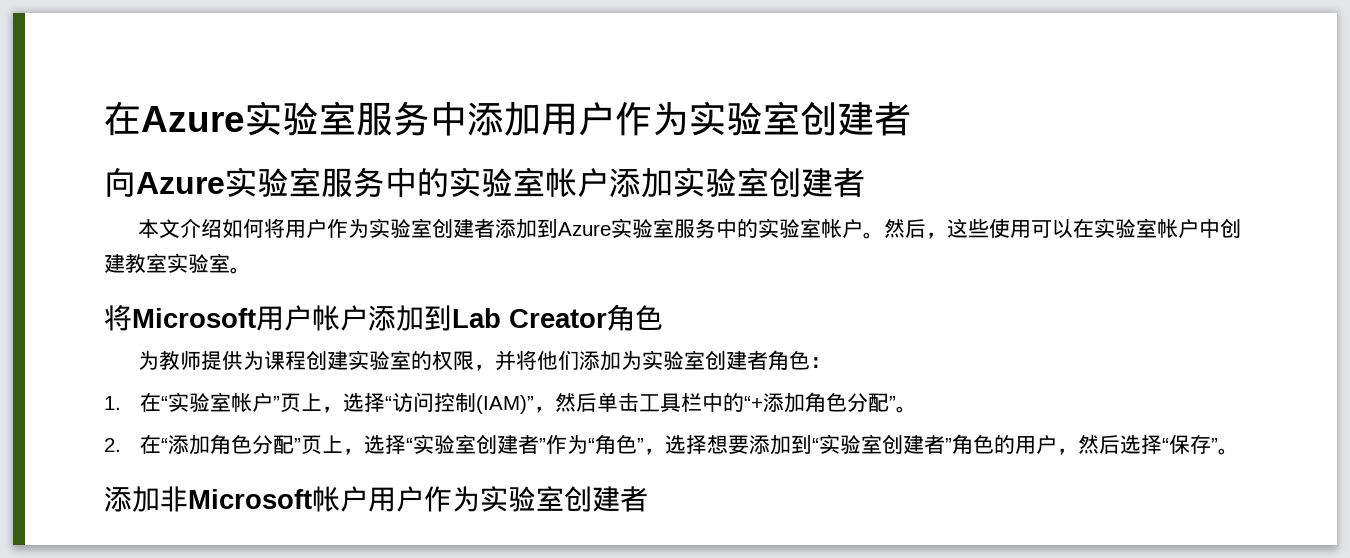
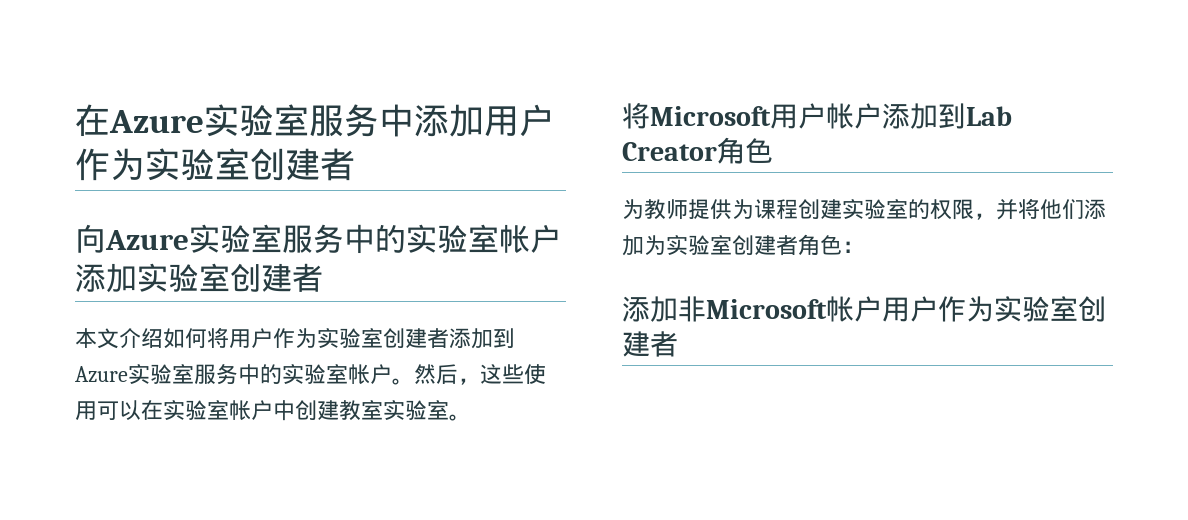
[104,392,917,414] [104,434,1239,455] // 1.在“实验室帐户”页上，选择“访问控制(IAM)”，然后单击工具栏中的“+添加角色分配”。 // 2.在“添加角色分配”页上，选择“实验室创建者”作为“角色”，选择想要添加到“实验室创建者”角色的用户，然后选择“保存”。 -> (864, 247) none

